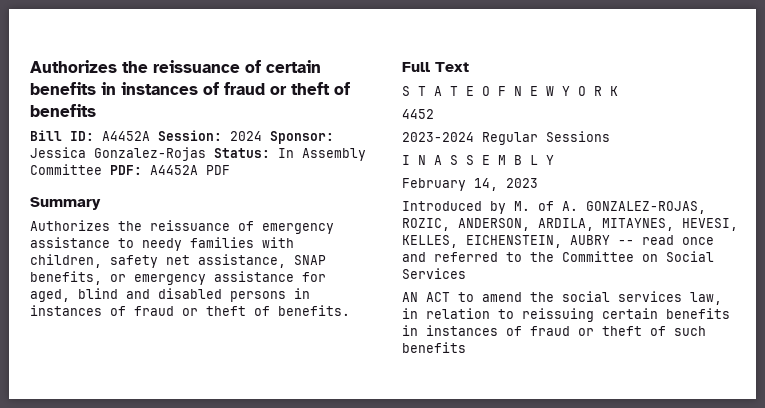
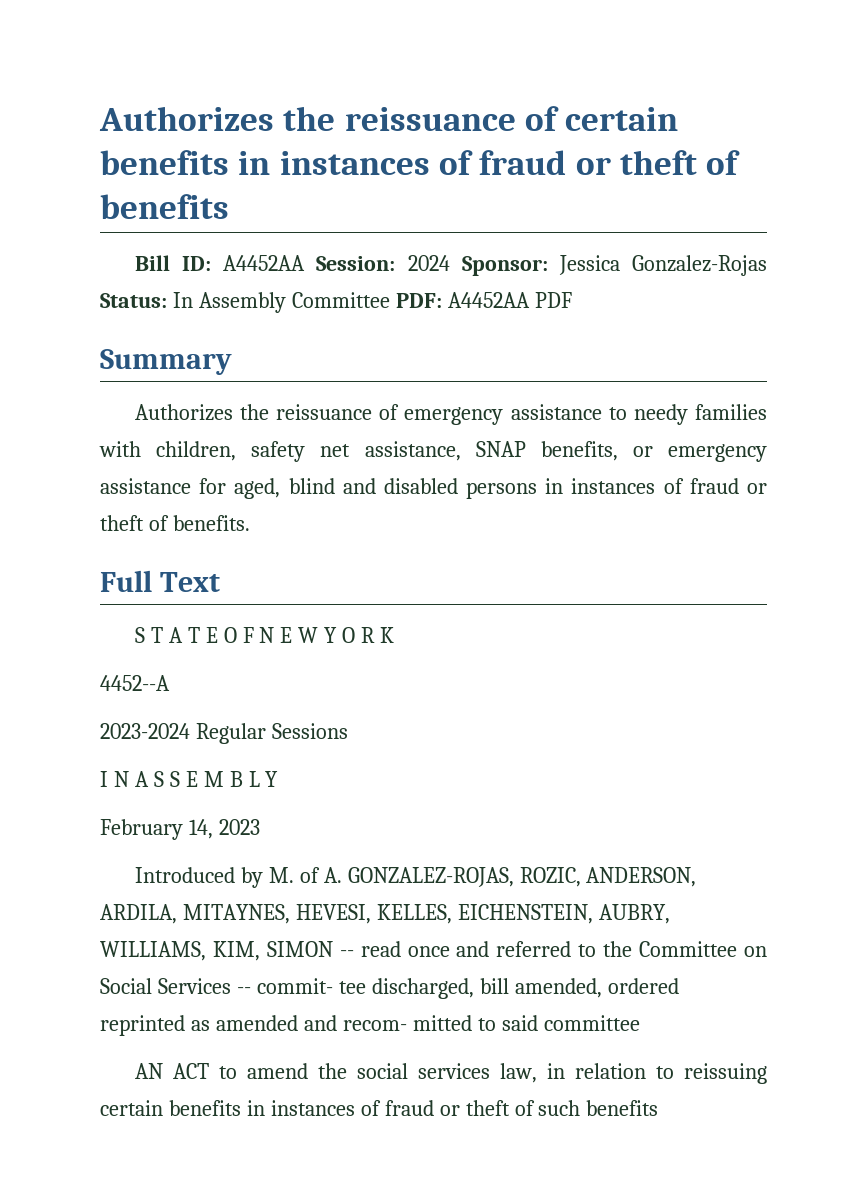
[102,131,150,141] A4452A -> [223,255,306,271] A4452AA
[150,165,198,175] A4452A -> [447,292,530,308] A4452AA
[402,109,434,119] 4452 -> [100,675,170,691] 4452--A
[570,235,610,245] AUBRY -> [598,904,670,924] [100,941,333,961] AUBRY, WILLIAMS, KIM, SIMON
(466, 273) none -> [236,978,679,999] [100,1015,640,1036] -- commit- tee discharged, bill amended, ordered reprinted as amended and recom- mitted to said committee

